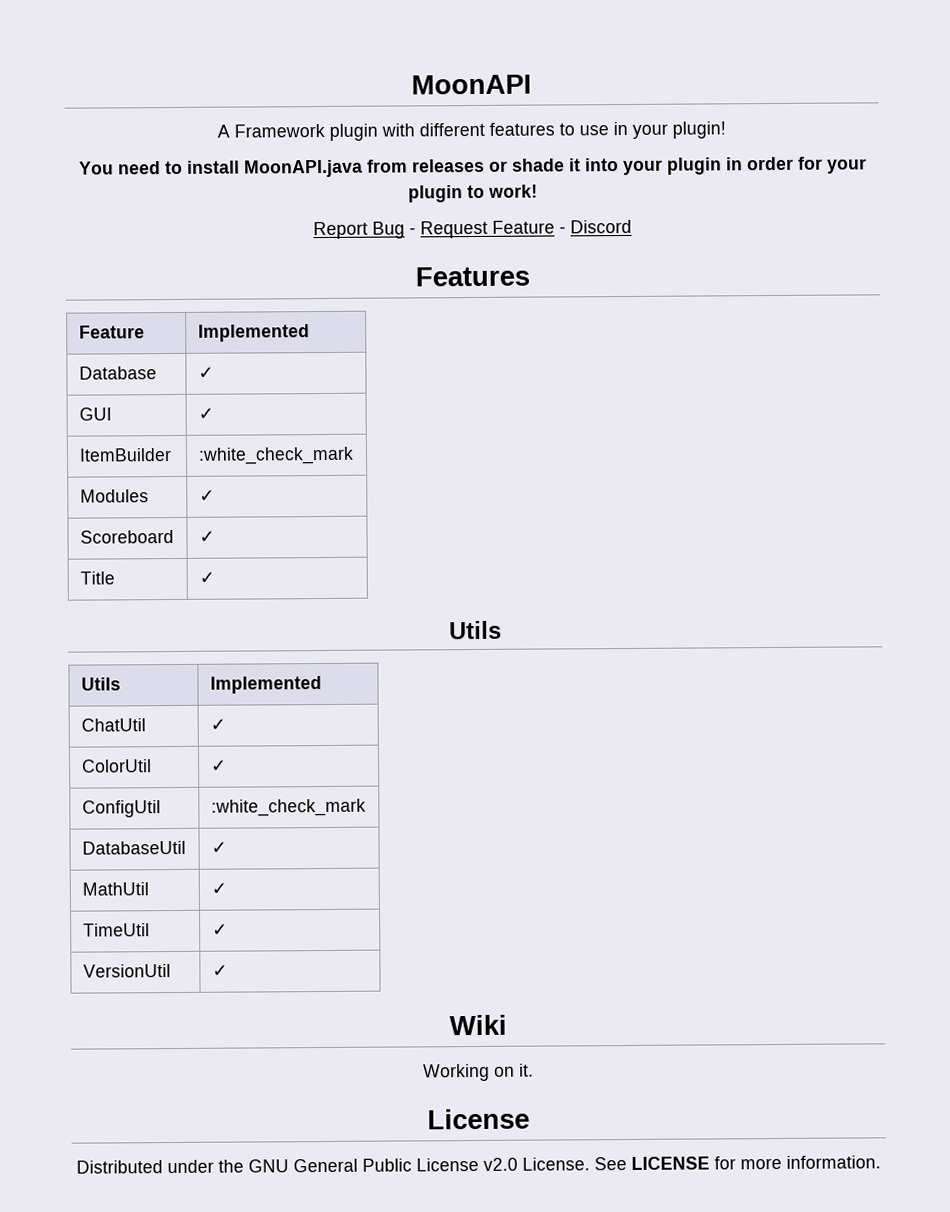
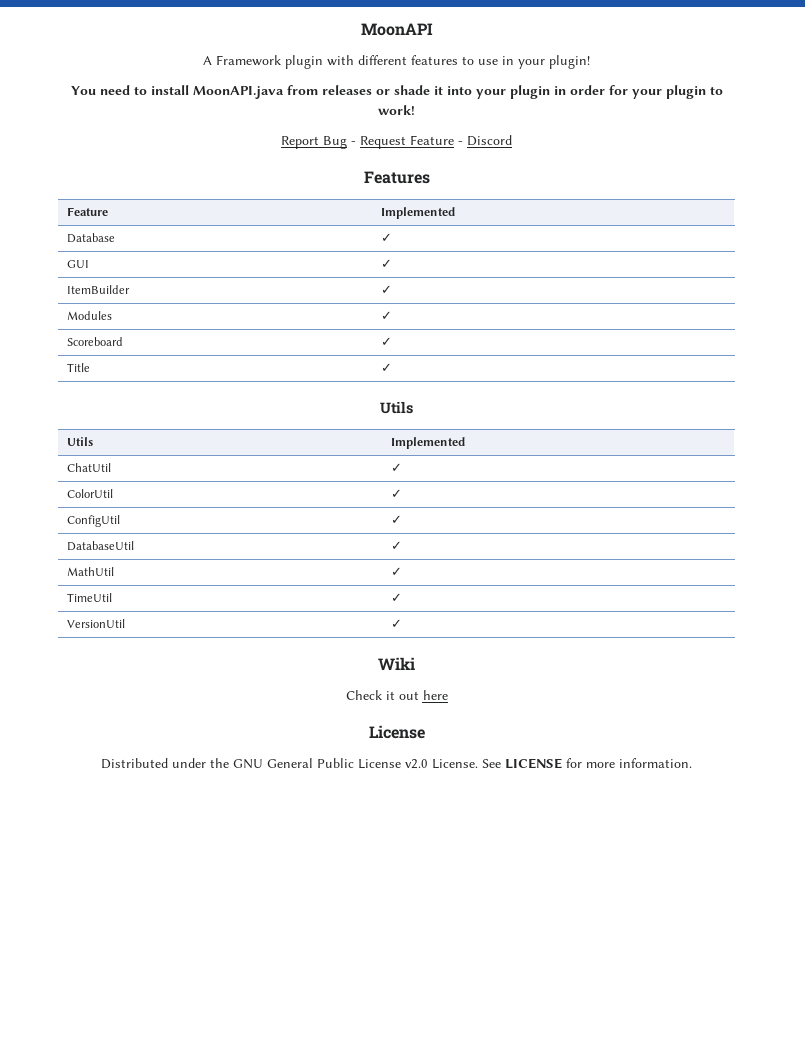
[197,446,354,465] :white_check_mark -> [380,285,392,294] ✓
[210,798,366,817] :white_check_mark -> [390,515,402,524] ✓
[423,1063,534,1082] Working on it. -> [345,690,448,700] Check it out here

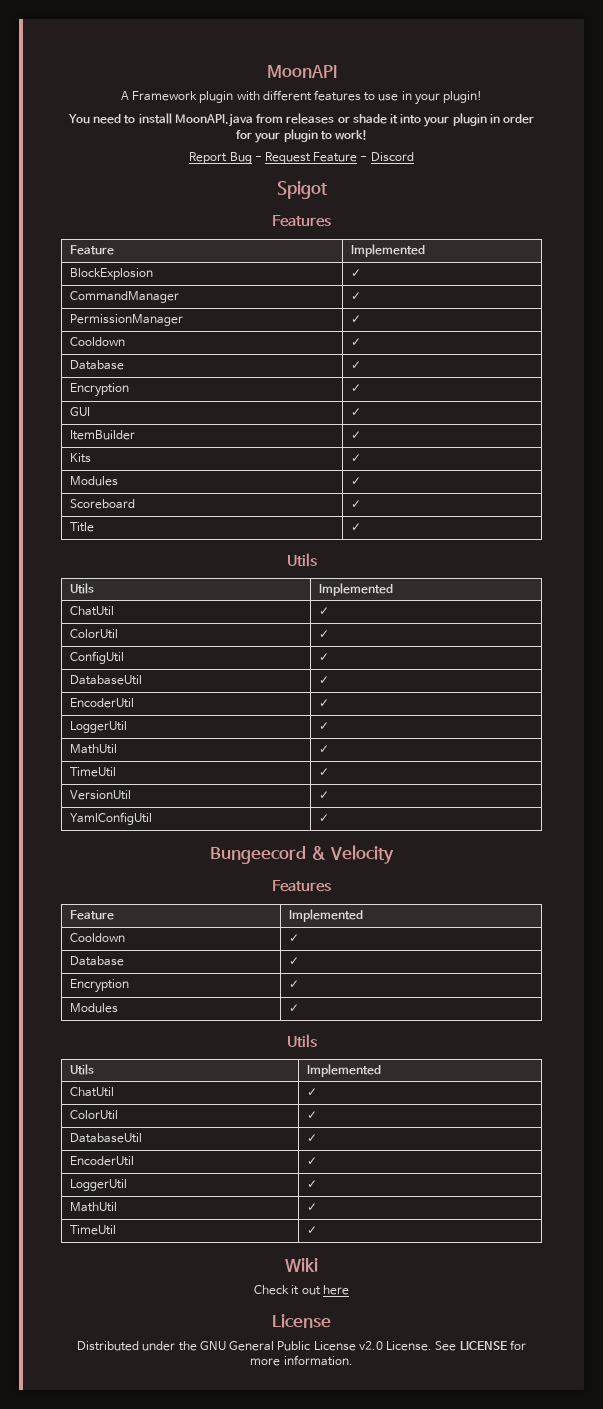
[363,171,430,184] [66,207,108,216] [380,207,455,219] [66,233,115,243] [380,233,392,242] // Features // Feature | Implemented // Database | ✓ -> [276,181,328,199] [272,215,331,227] [70,245,115,255] [351,244,426,257] [70,268,154,280] [351,269,362,277] [70,291,180,303] [351,292,362,300] [70,314,184,326] [351,315,362,323] [70,337,126,346] [351,338,362,346] [70,360,125,370] [351,361,362,369] [70,383,130,397] [351,384,362,392] // Spigot // Features // Feature | Implemented // BlockExplosion | ✓ // CommandManager | ✓ // PermissionManager | ✓ // Cooldown | ✓ // Database | ✓ // Encryption | ✓
(392, 289) none -> [70,453,92,463] [351,454,362,462] // Kits | ✓
(402, 545) none -> [70,698,135,708] [319,699,330,707] [70,721,128,733] [319,722,330,730] // EncoderUtil | ✓ // LoggerUtil | ✓
(402, 623) none -> [70,812,153,825] [319,814,330,822] [210,845,394,864] [272,880,331,892] [70,910,115,920] [289,909,364,922] [70,933,126,942] [289,934,300,942] [70,956,125,966] [289,957,300,965] [70,979,130,993] [289,980,300,988] [70,1003,119,1013] [289,1004,300,1012] [286,1034,317,1048] [70,1064,95,1075] [307,1064,382,1077] [70,1087,115,1097] [307,1088,318,1096] [70,1110,119,1120] [307,1111,318,1119] [70,1133,143,1143] [307,1134,318,1142] [70,1156,135,1166] [307,1157,318,1165] [70,1179,128,1191] [307,1180,318,1188] [70,1202,118,1212] [307,1203,318,1211] [70,1225,117,1235] [307,1226,318,1234] // YamlConfigUtil | ✓ // Bungeecord & Velocity // Features // Feature | Implemented // Cooldown | ✓ // Database | ✓ // Encryption | ✓ // Modules | ✓ // Utils // Utils | Implemented // ChatUtil | ✓ // ColorUtil | ✓ // DatabaseUtil | ✓ // EncoderUtil | ✓ // LoggerUtil | ✓ // MathUtil | ✓ // TimeUtil | ✓

